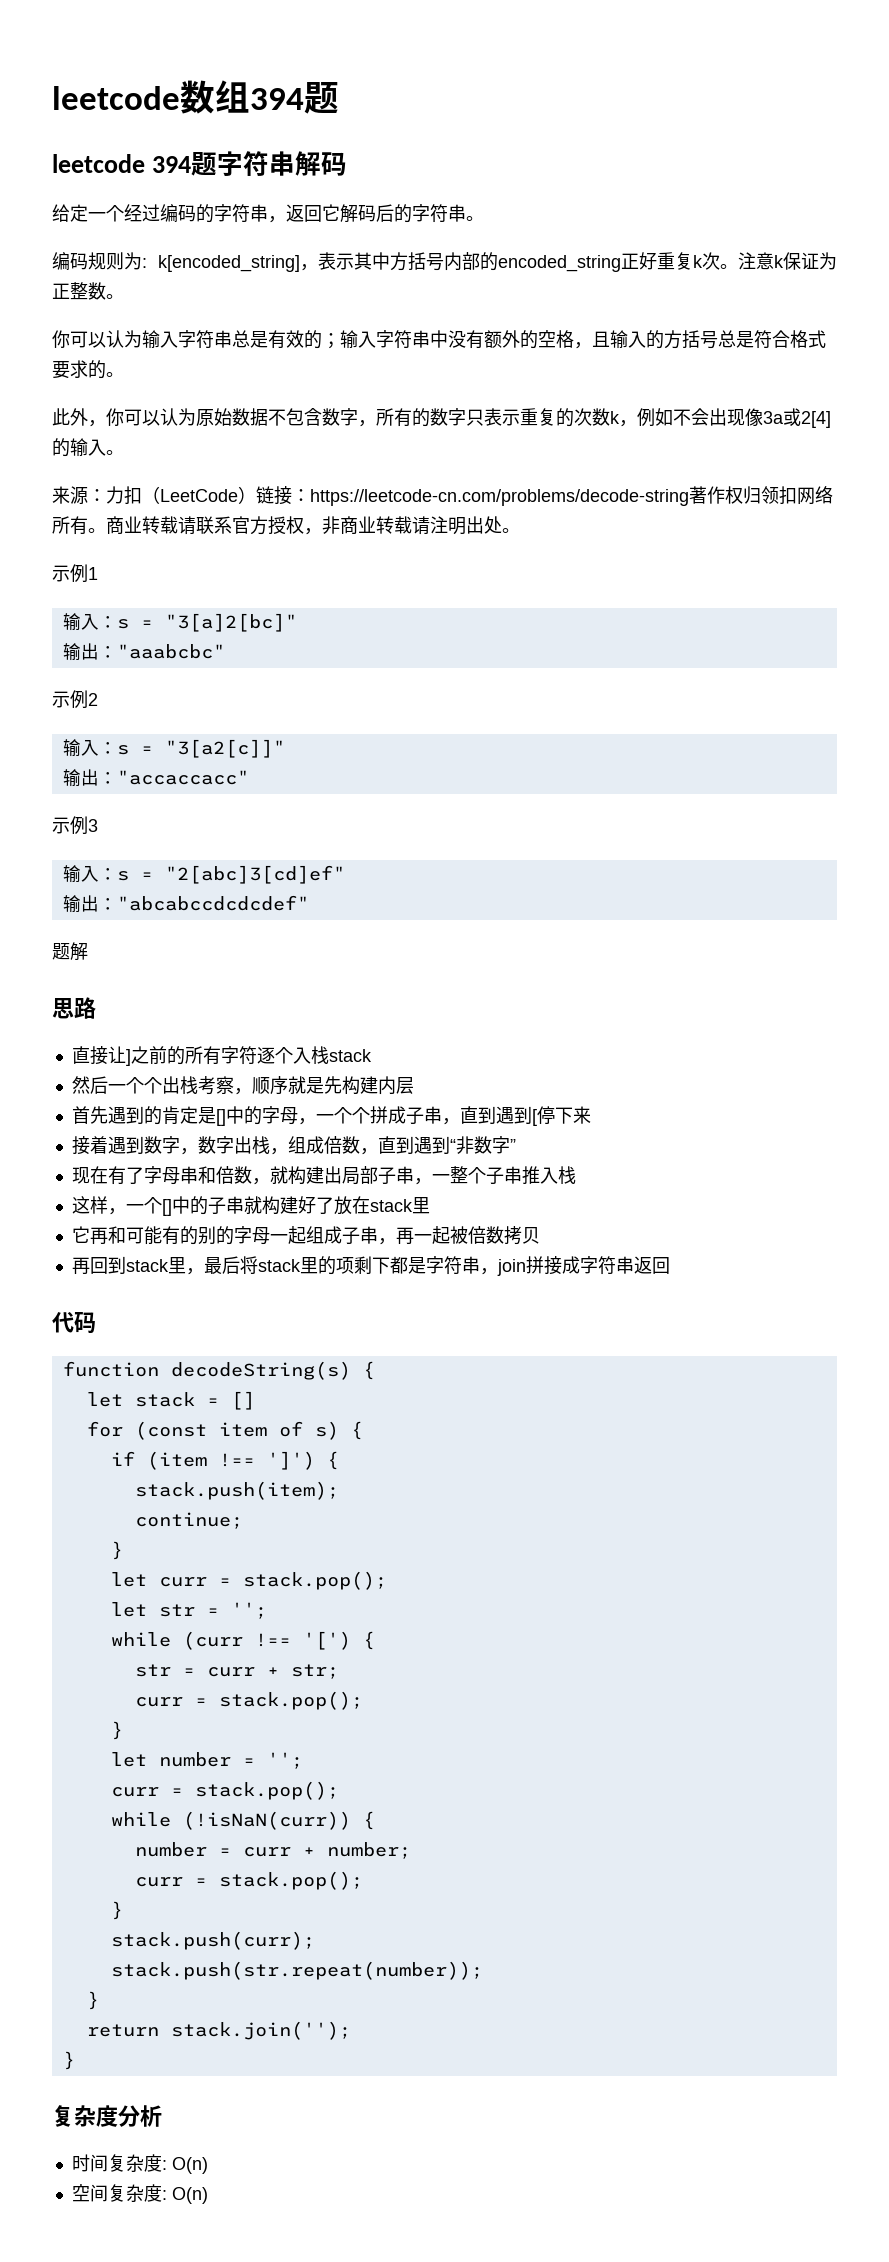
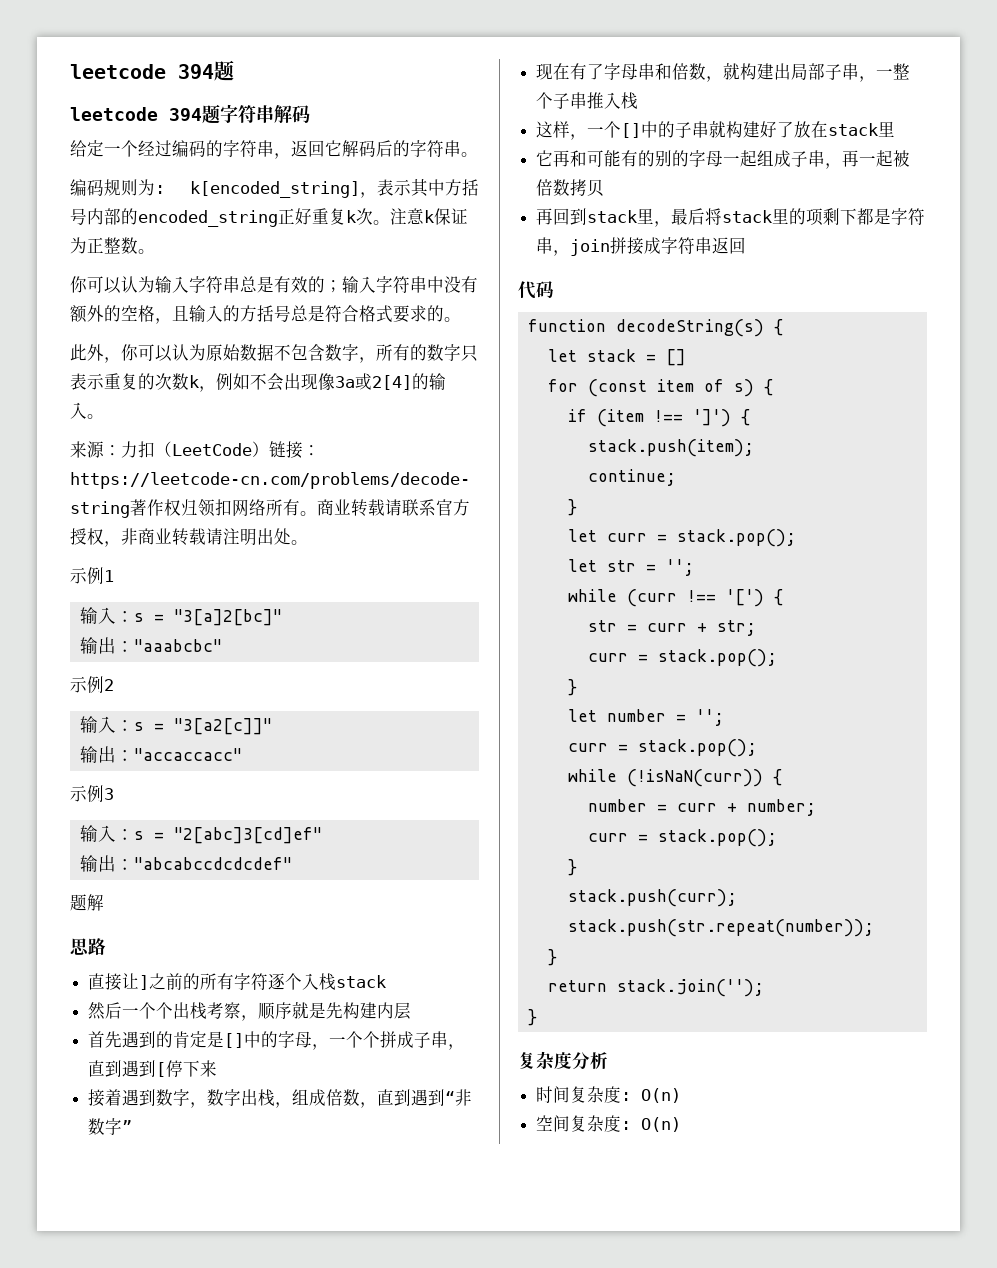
[52,80,250,114] leetcode数组 -> [70,64,166,79] leetcode

